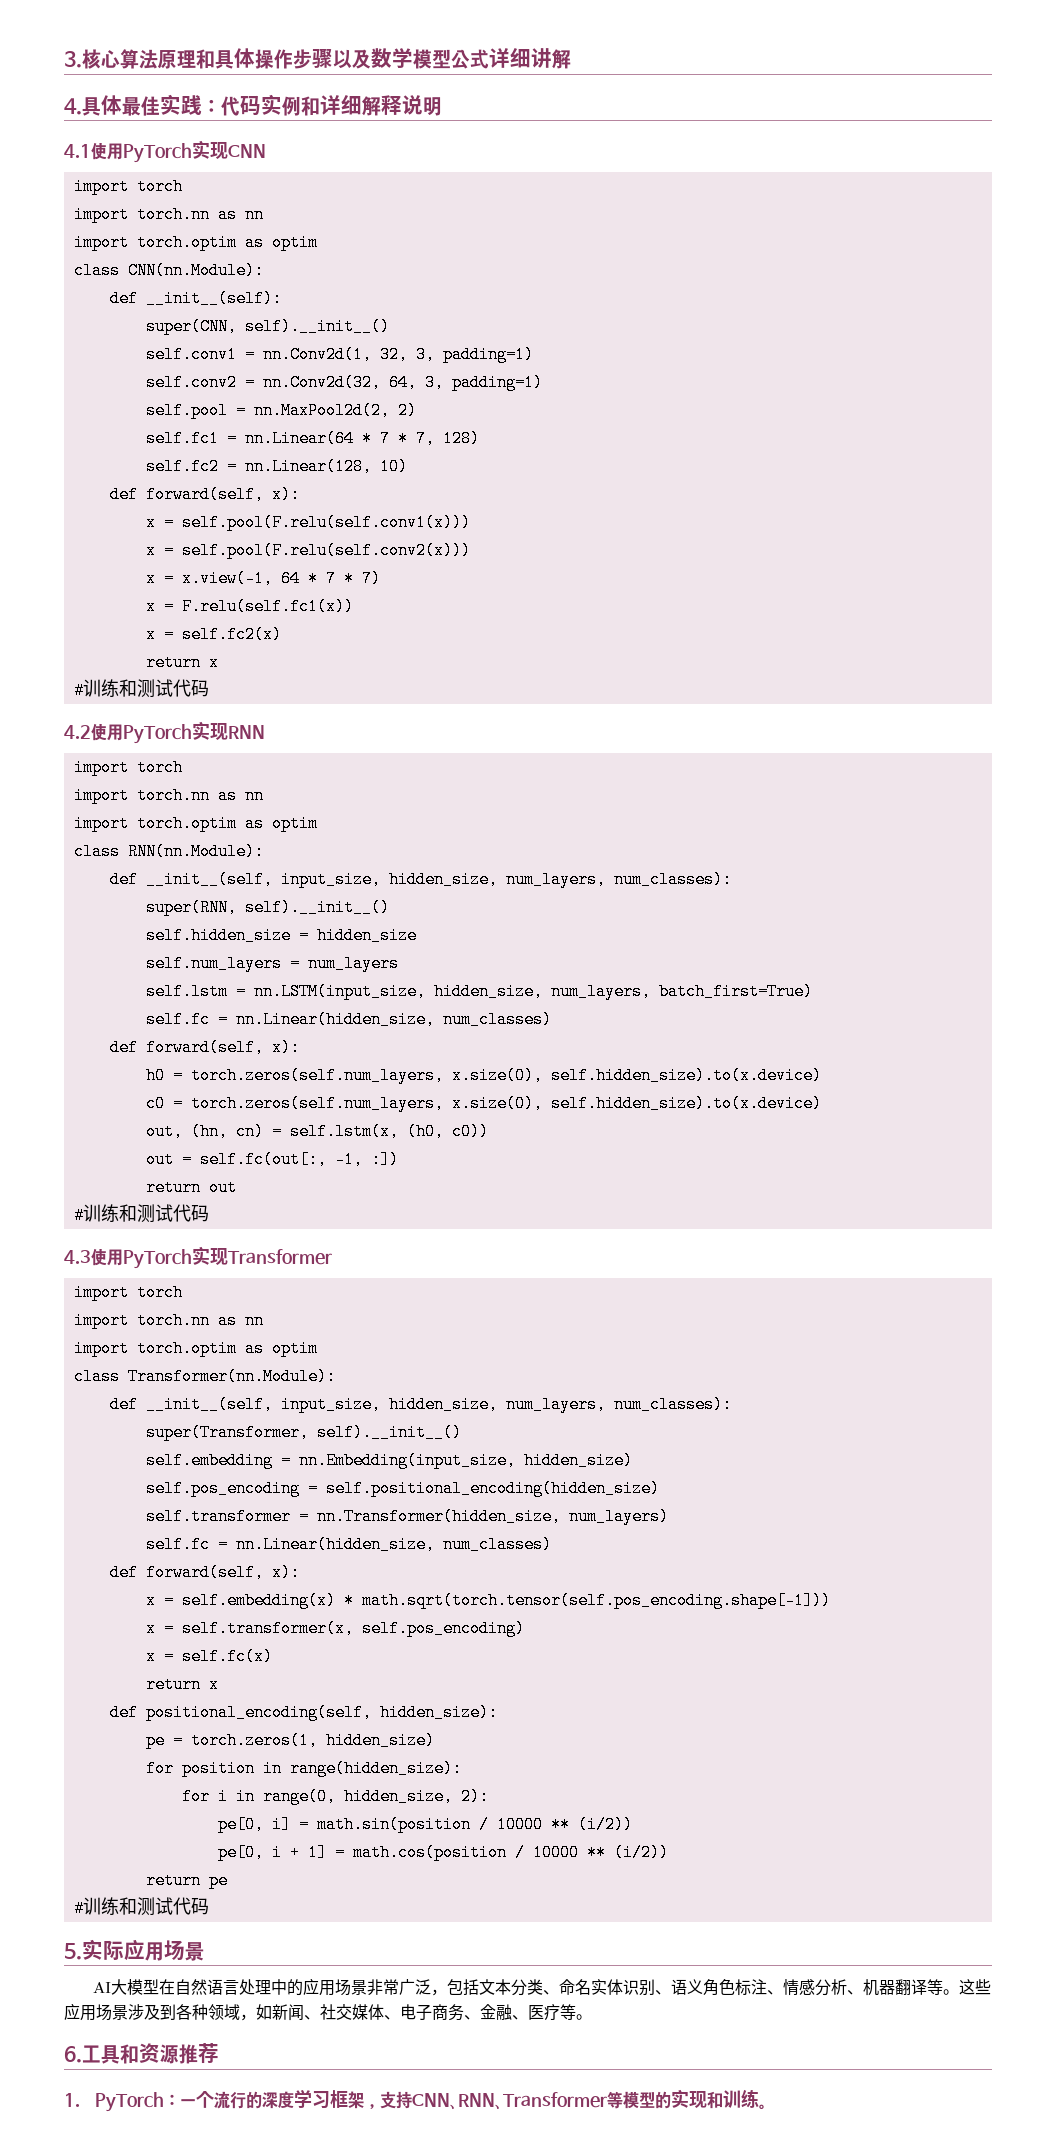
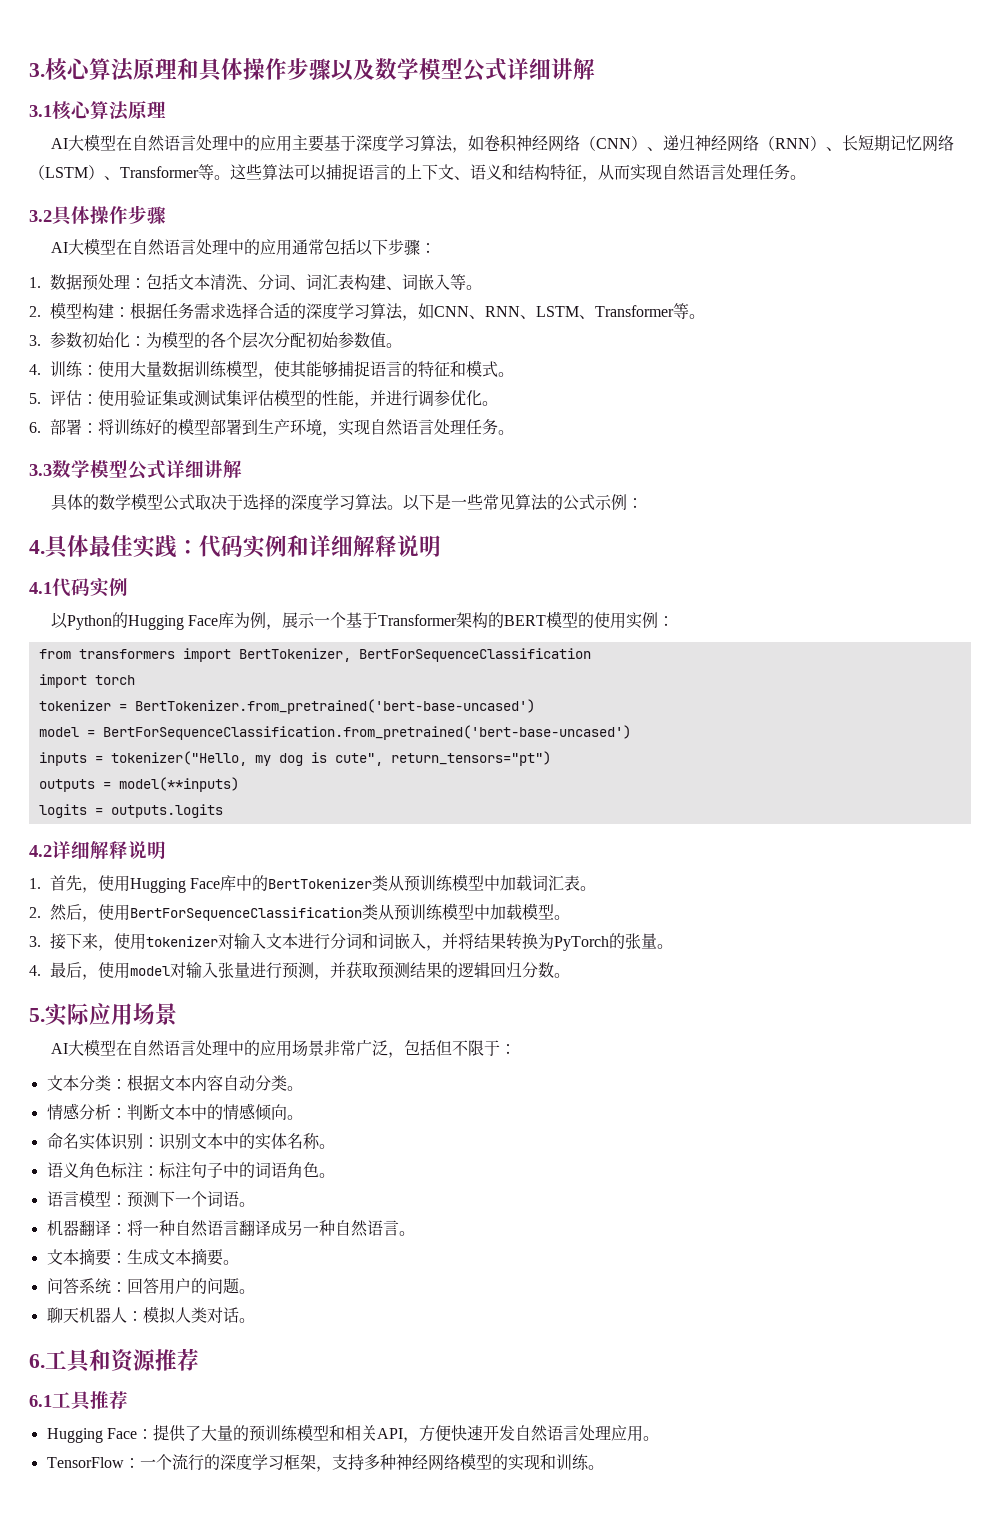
(571, 59) none -> [29,101,166,121] [50,134,954,153] [29,164,806,182] [29,205,166,226] [50,238,436,256] [29,274,482,291] [29,302,705,321] [29,331,402,349] [29,360,514,379] [29,389,498,408] [29,418,514,437] [29,460,242,480] [50,493,643,511] // 3.1核心算法原理 // AI大模型在自然语言处理中的应用主要基于深度学习算法，如卷积神经网络（CNN）、递归神经网络（RNN）、长短期记忆网络（LSTM）、Transformer等。这些算法可以捕捉语言的上下文、语义和结构特征，从而实现自然语言处理任务。 // 3.2具体操作步骤 // AI大模型在自然语言处理中的应用通常包括以下步骤： // 1.数据预处理：包括文本清洗、分词、词汇表构建、词嵌入等。 // 2.模型构建：根据任务需求选择合适的深度学习算法，如CNN、RNN、LSTM、Transformer等。 // 3.参数初始化：为模型的各个层次分配初始参数值。 // 4.训练：使用大量数据训练模型，使其能够捕捉语言的特征和模式。 // 5.评估：使用验证集或测试集评估模型的性能，并进行调参优化。 // 6.部署：将训练好的模型部署到生产环境，实现自然语言处理任务。 // 3.3数学模型公式详细讲解 // 具体的数学模型公式取决于选择的深度学习算法。以下是一些常见算法的公式示例：
[91,140,266,163] [73,178,183,195] [73,206,264,223] [73,234,318,251] [73,262,264,279] [109,290,282,307] [145,318,390,335] [145,346,534,363] [145,374,543,391] [145,402,417,419] [145,430,480,447] [145,458,408,475] [109,486,300,503] [145,514,471,531] [145,542,471,559] [145,570,381,587] [145,598,354,615] [145,626,282,643] [145,654,219,671] [73,679,209,699] [64,721,265,744] [73,759,183,776] [73,787,264,804] [73,815,318,832] [73,843,264,860] [109,871,732,888] [145,899,390,916] [145,927,417,944] [145,955,399,972] [145,983,813,1000] [145,1011,552,1028] [109,1039,300,1056] [145,1067,822,1084] [145,1095,822,1112] [145,1123,489,1140] [145,1151,399,1168] [145,1179,237,1196] [73,1204,209,1224] [64,1246,332,1269] [73,1284,183,1301] [73,1312,264,1329] [73,1340,318,1357] [73,1368,336,1385] [109,1396,732,1413] [145,1424,462,1441] [145,1452,633,1469] [145,1480,660,1497] [145,1508,669,1525] [145,1536,552,1553] [109,1564,300,1581] [145,1592,831,1609] [145,1620,525,1637] [145,1648,273,1665] [145,1676,219,1693] [109,1704,498,1721] [145,1732,435,1749] [145,1760,462,1777] [181,1788,489,1805] [217,1816,633,1833] [217,1844,669,1861] [145,1872,228,1889] [73,1897,209,1917] 使用PyTorch实现CNN // import torch // import torch.nn as nn // import torch.optim as optim // class CNN(nn.Module): // def __init__(self): // super(CNN, self).__init__() // self.conv1 = nn.Conv2d(1, 32, 3, padding=1) // self.conv2 = nn.Conv2d(32, 64, 3, padding=1) // self.pool = nn.MaxPool2d(2, 2) // self.fc1 = nn.Linear(64 * 7 * 7, 128) // self.fc2 = nn.Linear(128, 10) // def forward(self, x): // x = self.pool(F.relu(self.conv1(x))) // x = self.pool(F.relu(self.conv2(x))) // x = x.view(-1, 64 * 7 * 7) // x = F.relu(self.fc1(x)) // x = self.fc2(x) // return x // #训练和测试代码 // 4.2使用PyTorch实现RNN // import torch // import torch.nn as nn // import torch.optim as optim // class RNN(nn.Module): // def __init__(self, input_size, hidden_size, num_layers, num_classes): // super(RNN, self).__init__() // self.hidden_size = hidden_size // self.num_layers = num_layers // self.lstm = nn.LSTM(input_size, hidden_size, num_layers, batch_first=True) // self.fc = nn.Linear(hidden_size, num_classes) // def forward(self, x): // h0 = torch.zeros(self.num_layers, x.size(0), self.hidden_size).to(x.device) // c0 = torch.zeros(self.num_layers, x.size(0), self.hidden_size).to(x.device) // out, (hn, cn) = self.lstm(x, (h0, c0)) // out = self.fc(out[:, -1, :]) // return out // #训练和测试代码 // 4.3使用PyTorch实现Transformer // import torch // import torch.nn as nn // import torch.optim as optim // class Transformer(nn.Module): // def __init__(self, input_size, hidden_size, num_layers, num_classes): // super(Transformer, self).__init__() // self.embedding = nn.Embedding(input_size, hidden_size) // self.pos_encoding = self.positional_encoding(hidden_size) // self.transformer = nn.Transformer(hidden_size, num_layers) // self.fc = nn.Linear(hidden_size, num_classes) // def forward(self, x): // x = self.embedding(x) * math.sqrt(torch.tensor(self.pos_encoding.shape[-1])) // x = self.transformer(x, self.pos_encoding) // x = self.fc(x) // return x // def positional_encoding(self, hidden_size): // pe = torch.zeros(1, hidden_size) // for position in range(hidden_size): // for i in range(0, hidden_size, 2): // pe[0, i] = math.sin(position / 10000 ** (i/2)) // pe[0, i + 1] = math.cos(position / 10000 ** (i/2)) // return pe // #训练和测试代码 -> [52,578,128,597] [50,611,674,630] [38,648,591,662] [38,674,135,688] [38,699,535,714] [38,725,631,740] [38,751,551,766] [38,777,239,792] [38,804,223,818] [29,841,166,859] [29,874,596,893] [29,903,570,922] [29,933,673,951] [29,961,570,980] 代码实例 // 以Python的Hugging Face库为例，展示一个基于Transformer架构的BERT模型的使用实例： // from transformers import BertTokenizer, BertForSequenceClassification // import torch // tokenizer = BertTokenizer.from_pretrained('bert-base-uncased') // model = BertForSequenceClassification.from_pretrained('bert-base-uncased') // inputs = tokenizer("Hello, my dog is cute", return_tensors="pt") // outputs = model(**inputs) // logits = outputs.logits // 4.2详细解释说明 // 1.首先，使用Hugging Face库中的BertTokenizer类从预训练模型中加载词汇表。 // 2.然后，使用BertForSequenceClassification类从预训练模型中加载模型。 // 3.接下来，使用tokenizer对输入文本进行分词和词嵌入，并将结果转换为PyTorch的张量。 // 4.最后，使用model对输入张量进行预测，并获取预测结果的逻辑回归分数。
[478,1979,991,1996] [64,2003,576,2021] 文本分类、命名实体识别、语义角色标注、情感分析、机器翻译等。这些应用场景涉及到各种领域，如新闻、社交媒体、电子商务、金融、医疗等 -> [435,1040,516,1056] [46,1074,303,1092] [46,1103,303,1121] [46,1133,335,1150] [46,1162,335,1179] [46,1190,255,1208] [46,1220,415,1237] [46,1248,239,1266] [46,1278,255,1295] [46,1306,239,1324] 但不限于： // 文本分类：根据文本内容自动分类。 // 情感分析：判断文本中的情感倾向。 // 命名实体识别：识别文本中的实体名称。 // 语义角色标注：标注句子中的词语角色。 // 语言模型：预测下一个词语。 // 机器翻译：将一种自然语言翻译成另一种自然语言。 // 文本摘要：生成文本摘要。 // 问答系统：回答用户的问题。 // 聊天机器人：模拟人类对话
[64,2092,165,2112] 1. PyTorch -> [29,1391,128,1411] [46,1424,659,1443] [46,1457,124,1468] 6.1工具推荐 // Hugging Face：提供了大量的预训练模型和相关API，方便快速开发自然语言处理应用。 // TensorFlow
[412,2091,624,2110] CNN、RNN、Transformer等 -> [363,1454,460,1471] 多种神经网络

